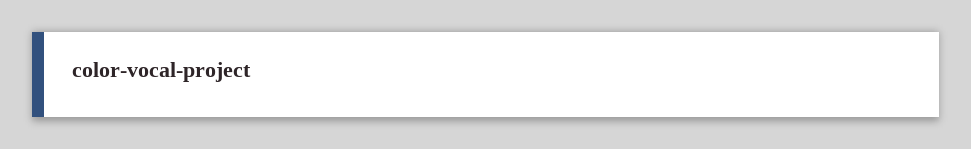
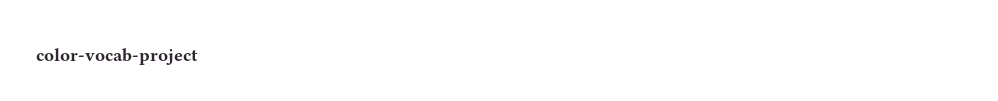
[72,62,251,82] color-vocal-project -> [36,48,198,65] color-vocab-project

